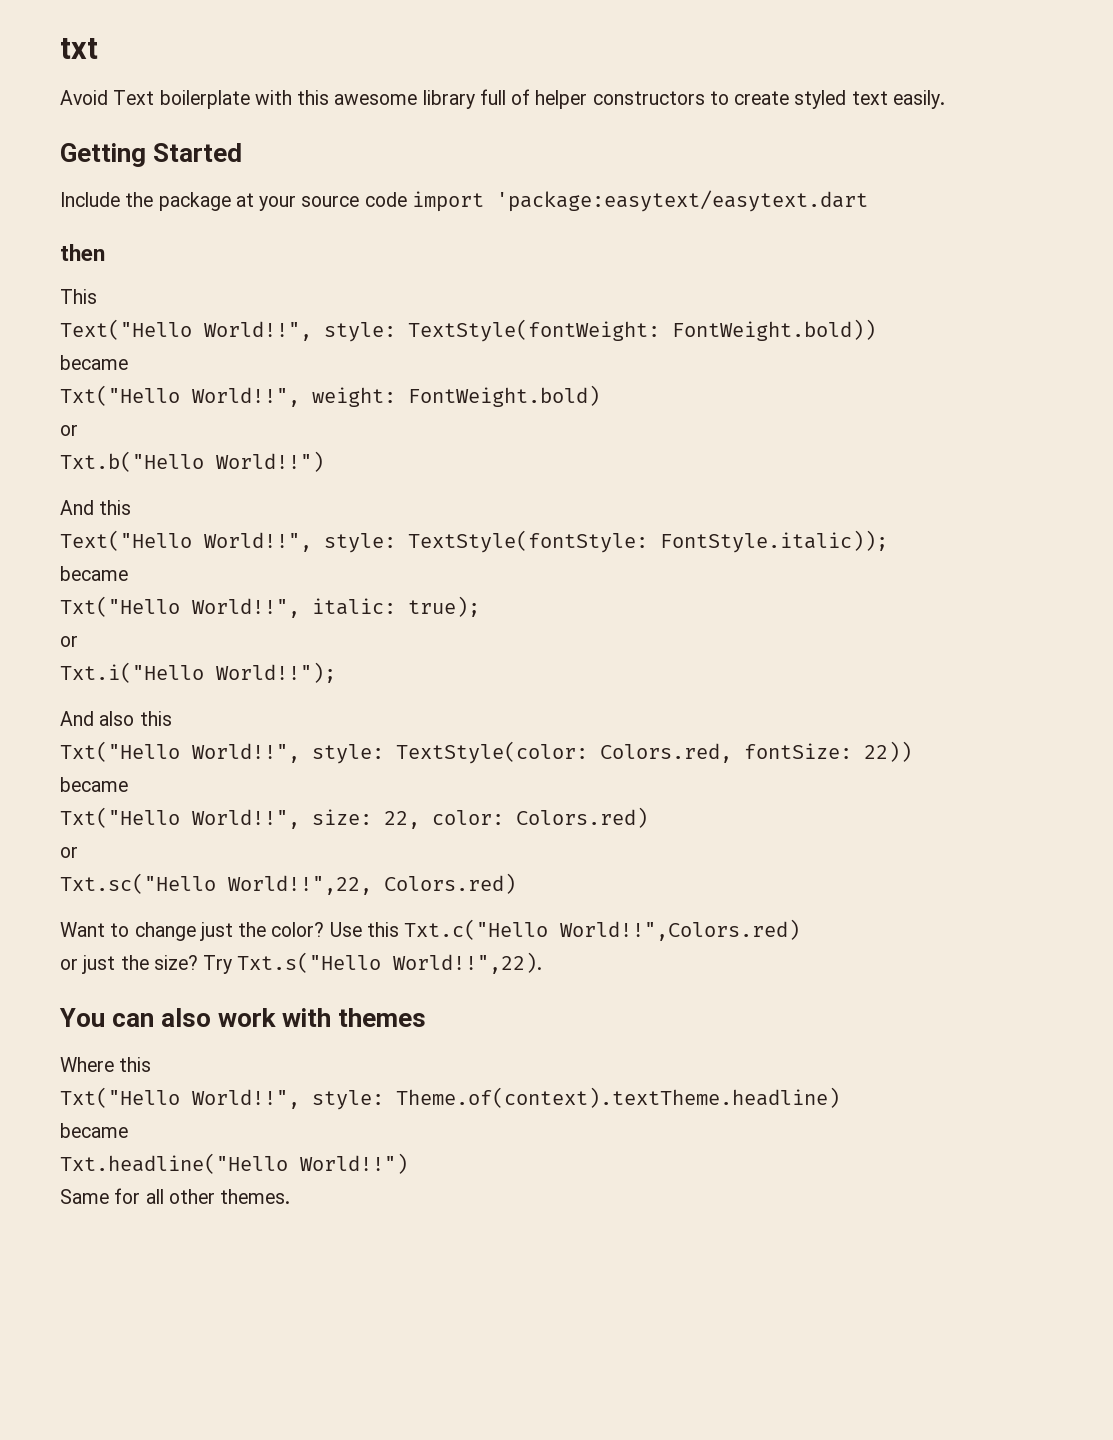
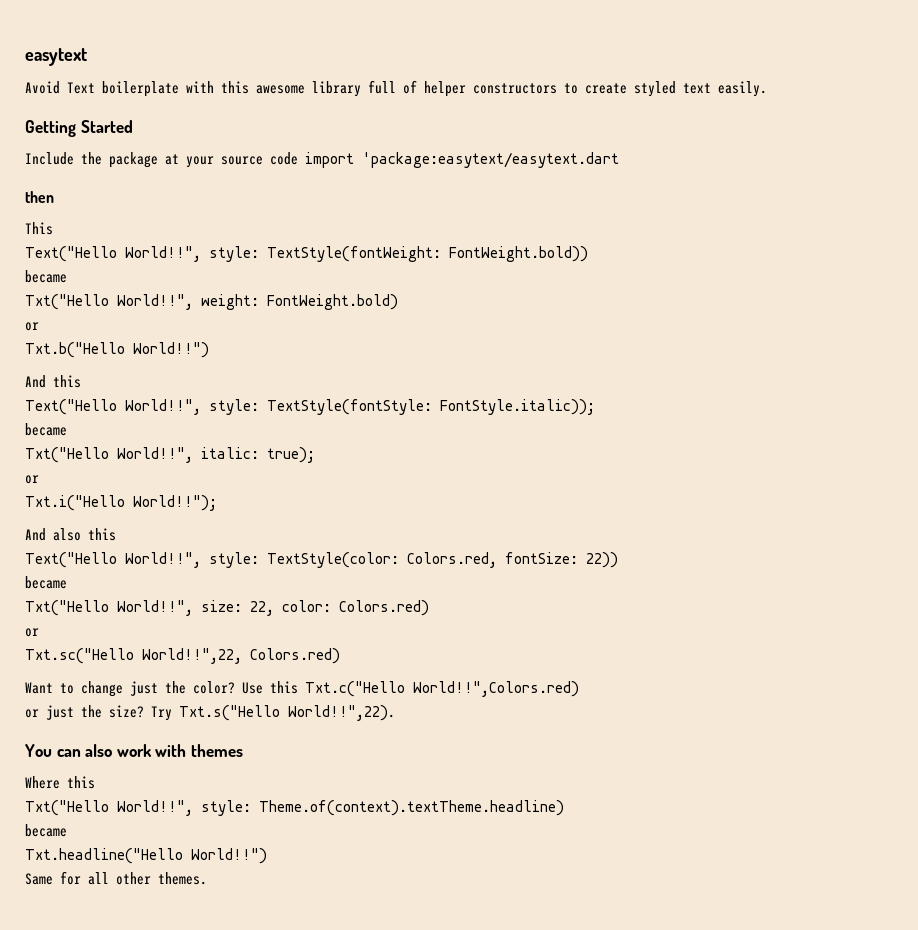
[60,38,98,59] txt -> [25,48,87,66] easytext
[60,741,180,762] Txt("Hello -> [25,552,117,568] Text("Hello

